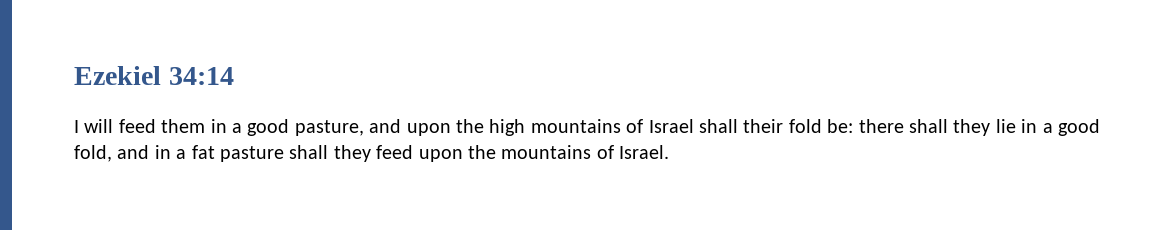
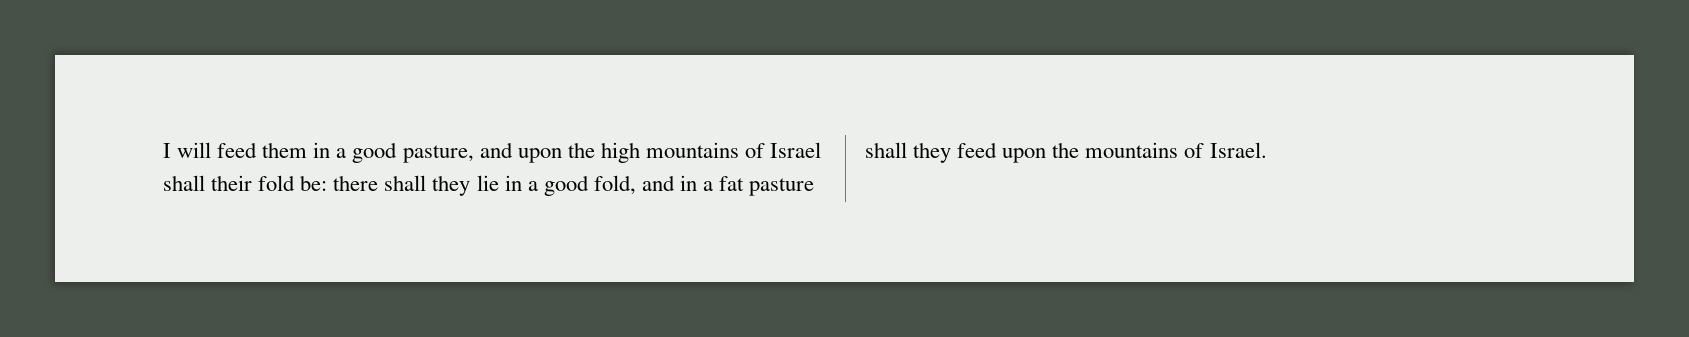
[74,66,234,85] Ezekiel 34:14 // -> (163, 150) none

